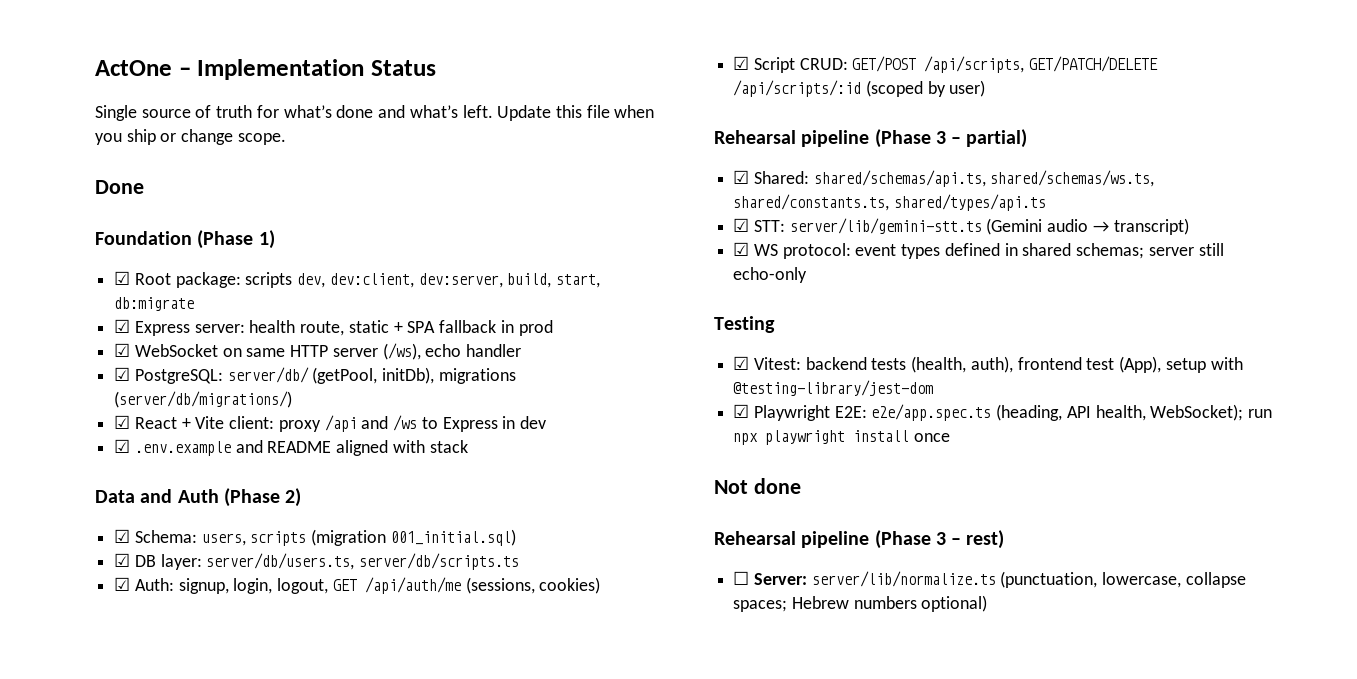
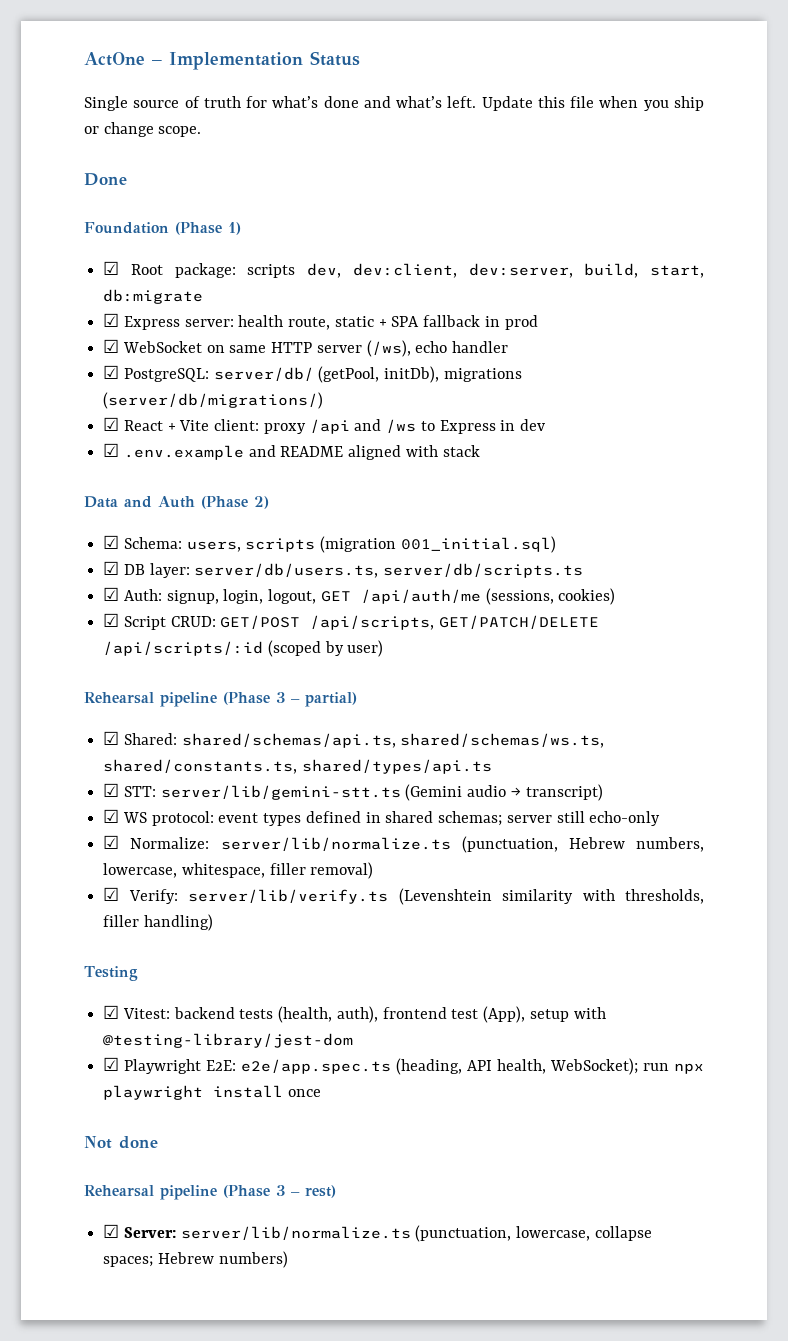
(808, 275) none -> [103,835,704,853] [103,862,374,879] [103,887,704,905] [103,914,213,931] // ☑ Normalize: server/lib/normalize.ts (punctuation, Hebrew numbers, lowercase, whitespace, filler removal) // ☑ Verify: server/lib/verify.ts (Levenshtein similarity with thresholds, filler handling)
[733,571,750,585] ☐ -> [103,1224,120,1238] ☑
[853,595,988,612] numbers optional) -> [218,1251,288,1268] numbers)

